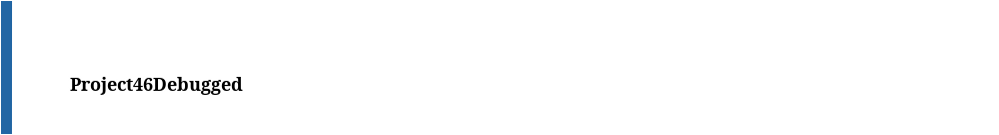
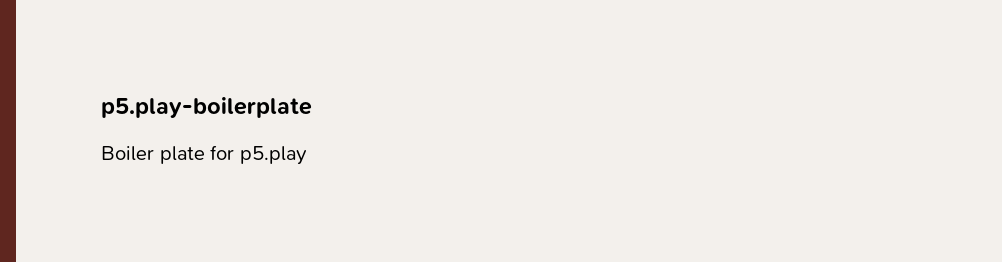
[69,76,243,95] Project46Debugged -> [101,97,312,118] [101,145,307,165] p5.play-boilerplate // Boiler plate for p5.play

